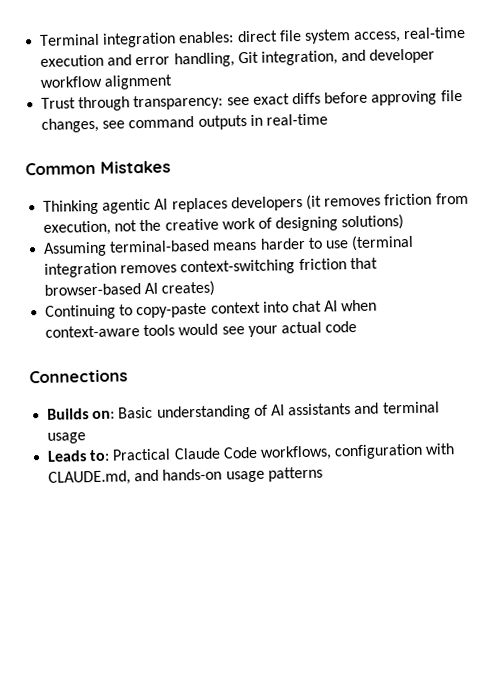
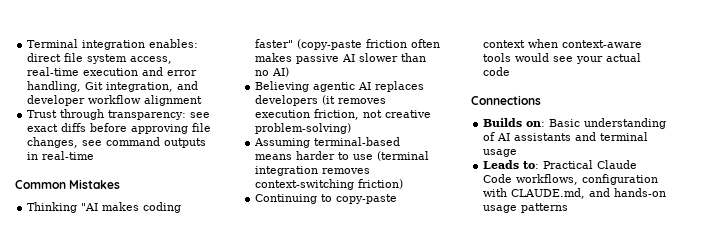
(100, 207) none -> [81,202,182,213] [255,39,441,50] [255,53,427,64] [255,67,290,77] [255,81,310,92] "AI makes coding faster" (copy-paste friction often makes passive AI slower than no AI) // Believing
[384,192,469,206] [43,214,405,236] friction from execution, not the creative work of designing solutions) -> [255,109,432,120] [255,123,352,134] execution friction, not creative problem-solving)
[298,257,378,271] [44,280,216,297] friction that browser-based AI creates) -> [358,179,404,189] friction)
[262,300,339,313] into chat AI -> (526, 44) none

